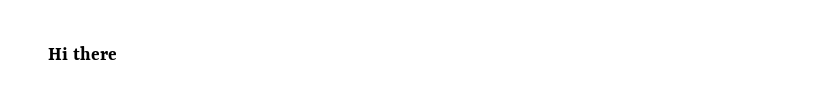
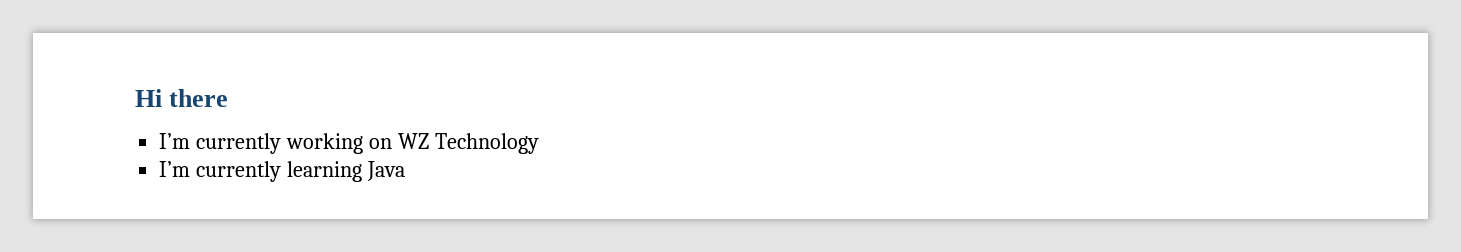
(118, 53) none -> [159,133,539,154] [159,161,406,182] // I’m currently working on WZ Technology // I’m currently learning Java

